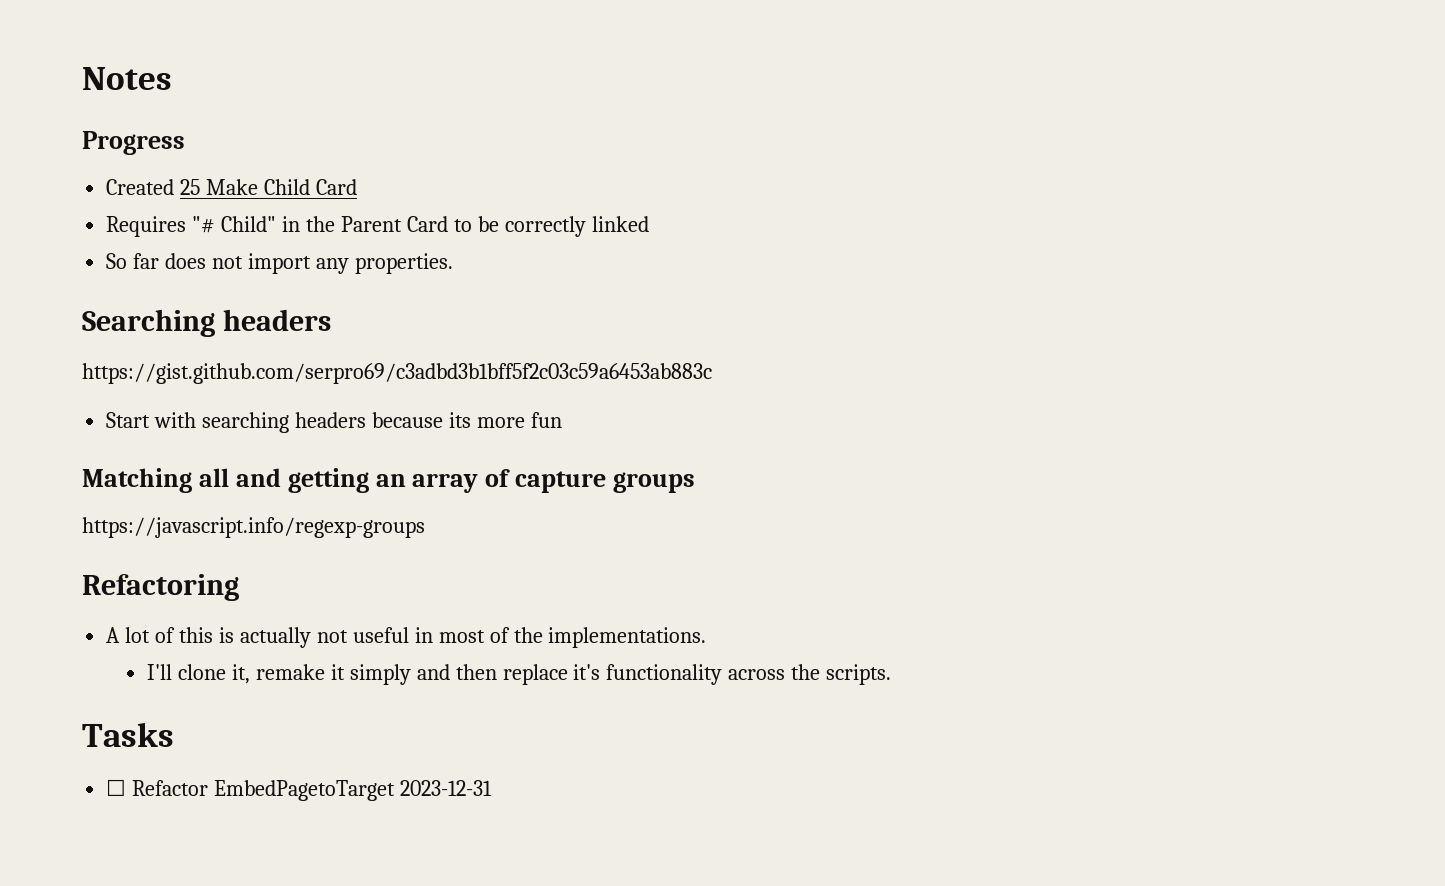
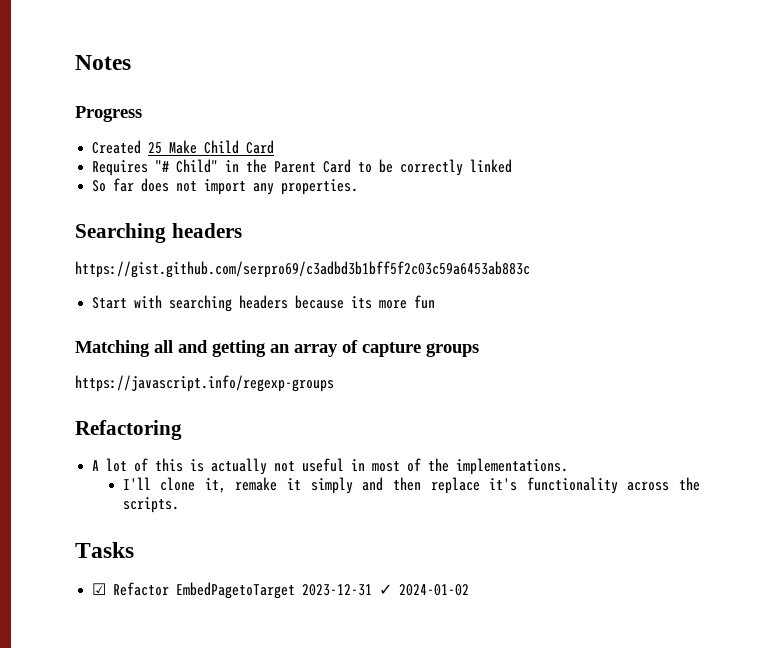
[106,779,127,796] ☐ -> [92,583,107,595] ☑
(493, 788) none -> [379,584,470,596] ✓ 2024-01-02

